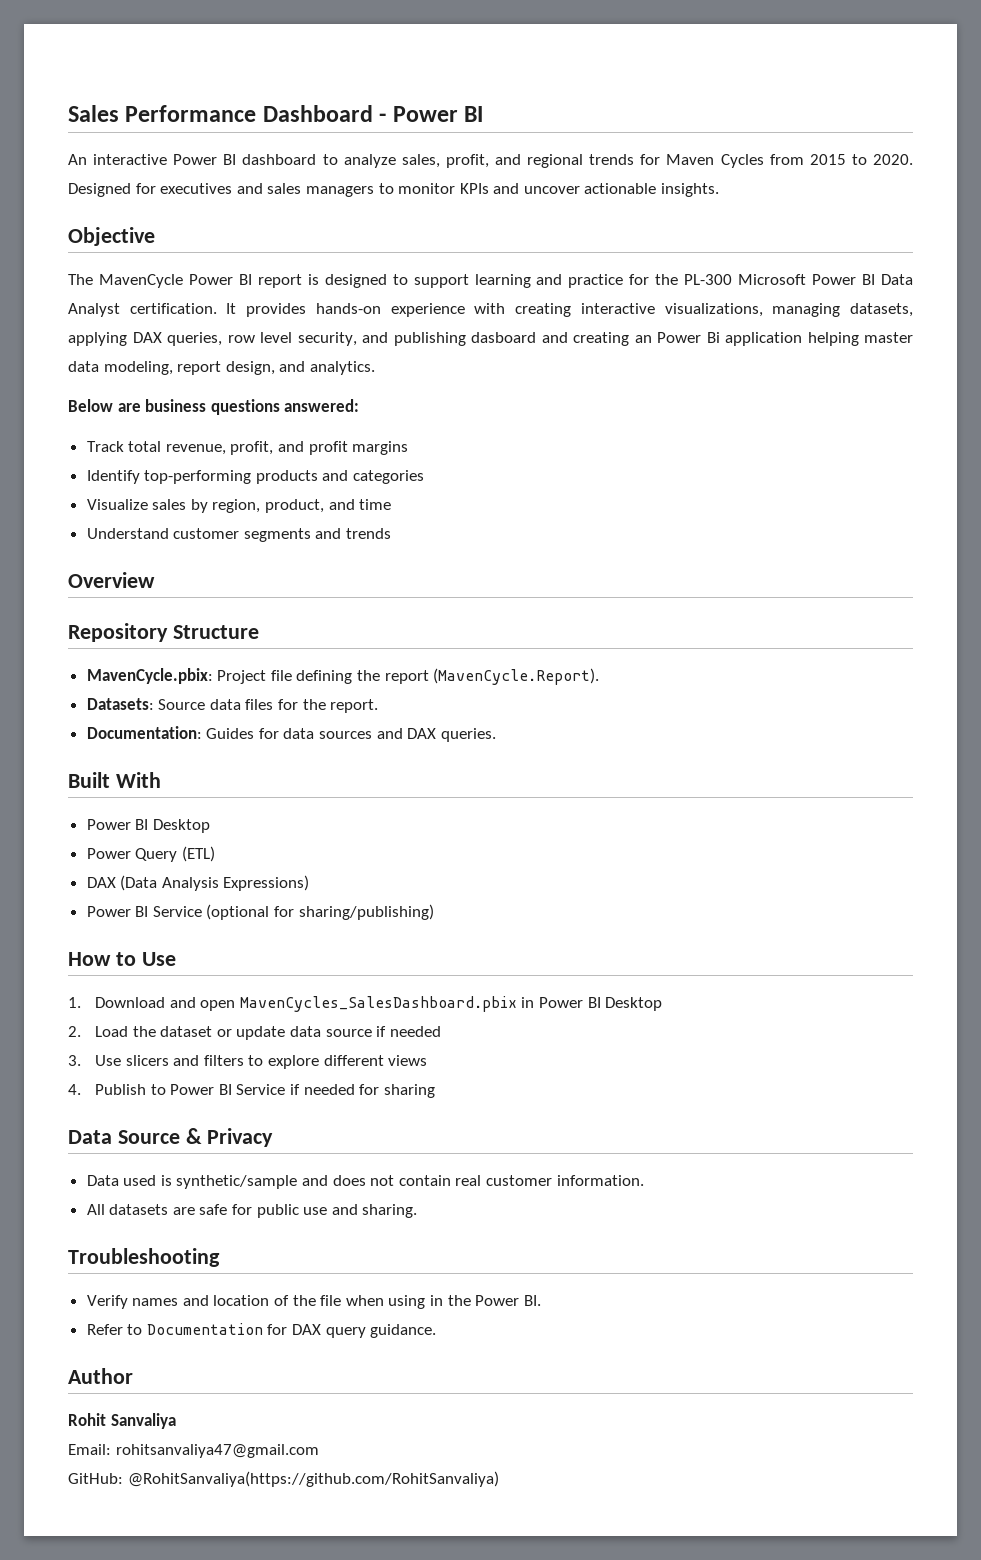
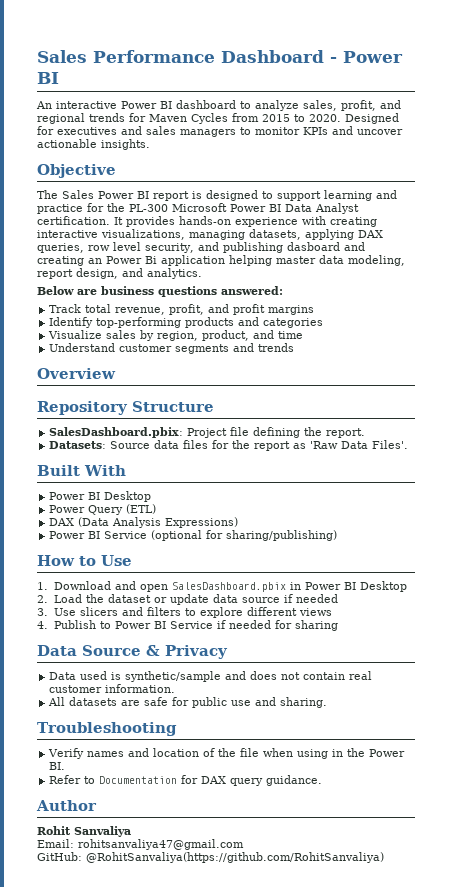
[98,274,183,288] MavenCycle -> [62,190,94,199] Sales
[86,668,213,684] MavenCycle.pbix: -> [49,427,184,438] SalesDashboard.pbix:
[384,668,600,685] report (MavenCycle.Report). -> [326,428,366,438] report.
[330,699,379,713] [86,726,496,742] report. // Documentation: Guides for data sources and DAX queries. -> [254,440,409,451] report as 'Raw Data Files'.
[239,996,517,1012] MavenCycles_SalesDashboard.pbix -> [171,582,286,592] SalesDashboard.pbix

